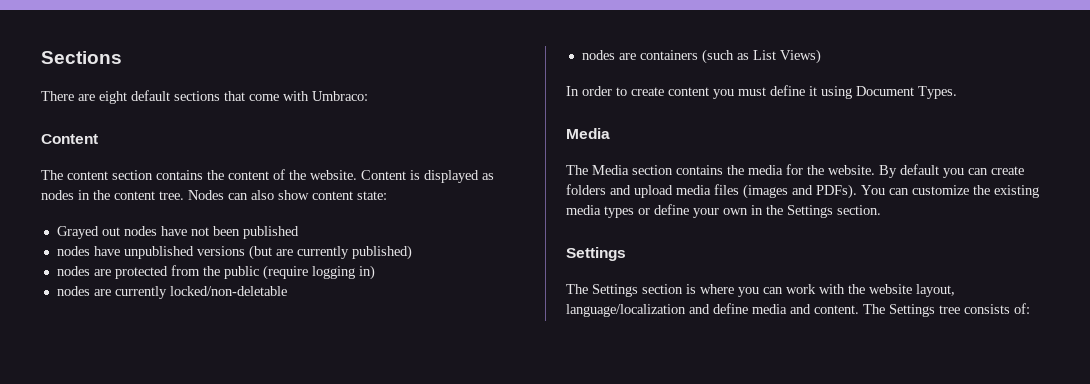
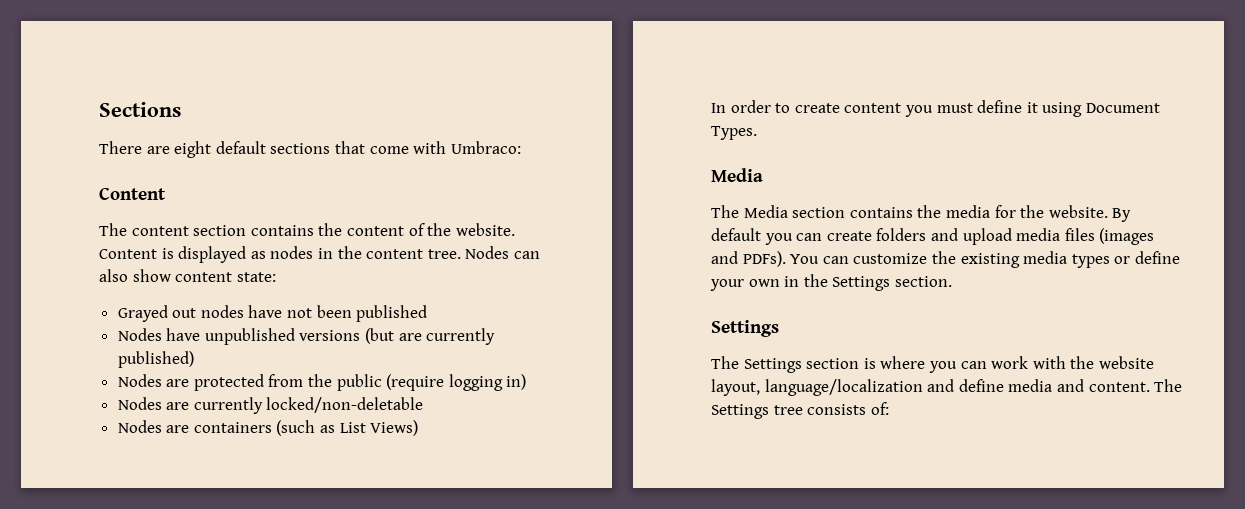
[56,246,90,256] nodes -> [117,328,162,341] Nodes
[56,266,90,276] nodes -> [117,374,162,387] Nodes
[56,286,90,296] nodes -> [117,397,162,410] Nodes
[581,50,615,60] nodes -> [117,420,162,433] Nodes

